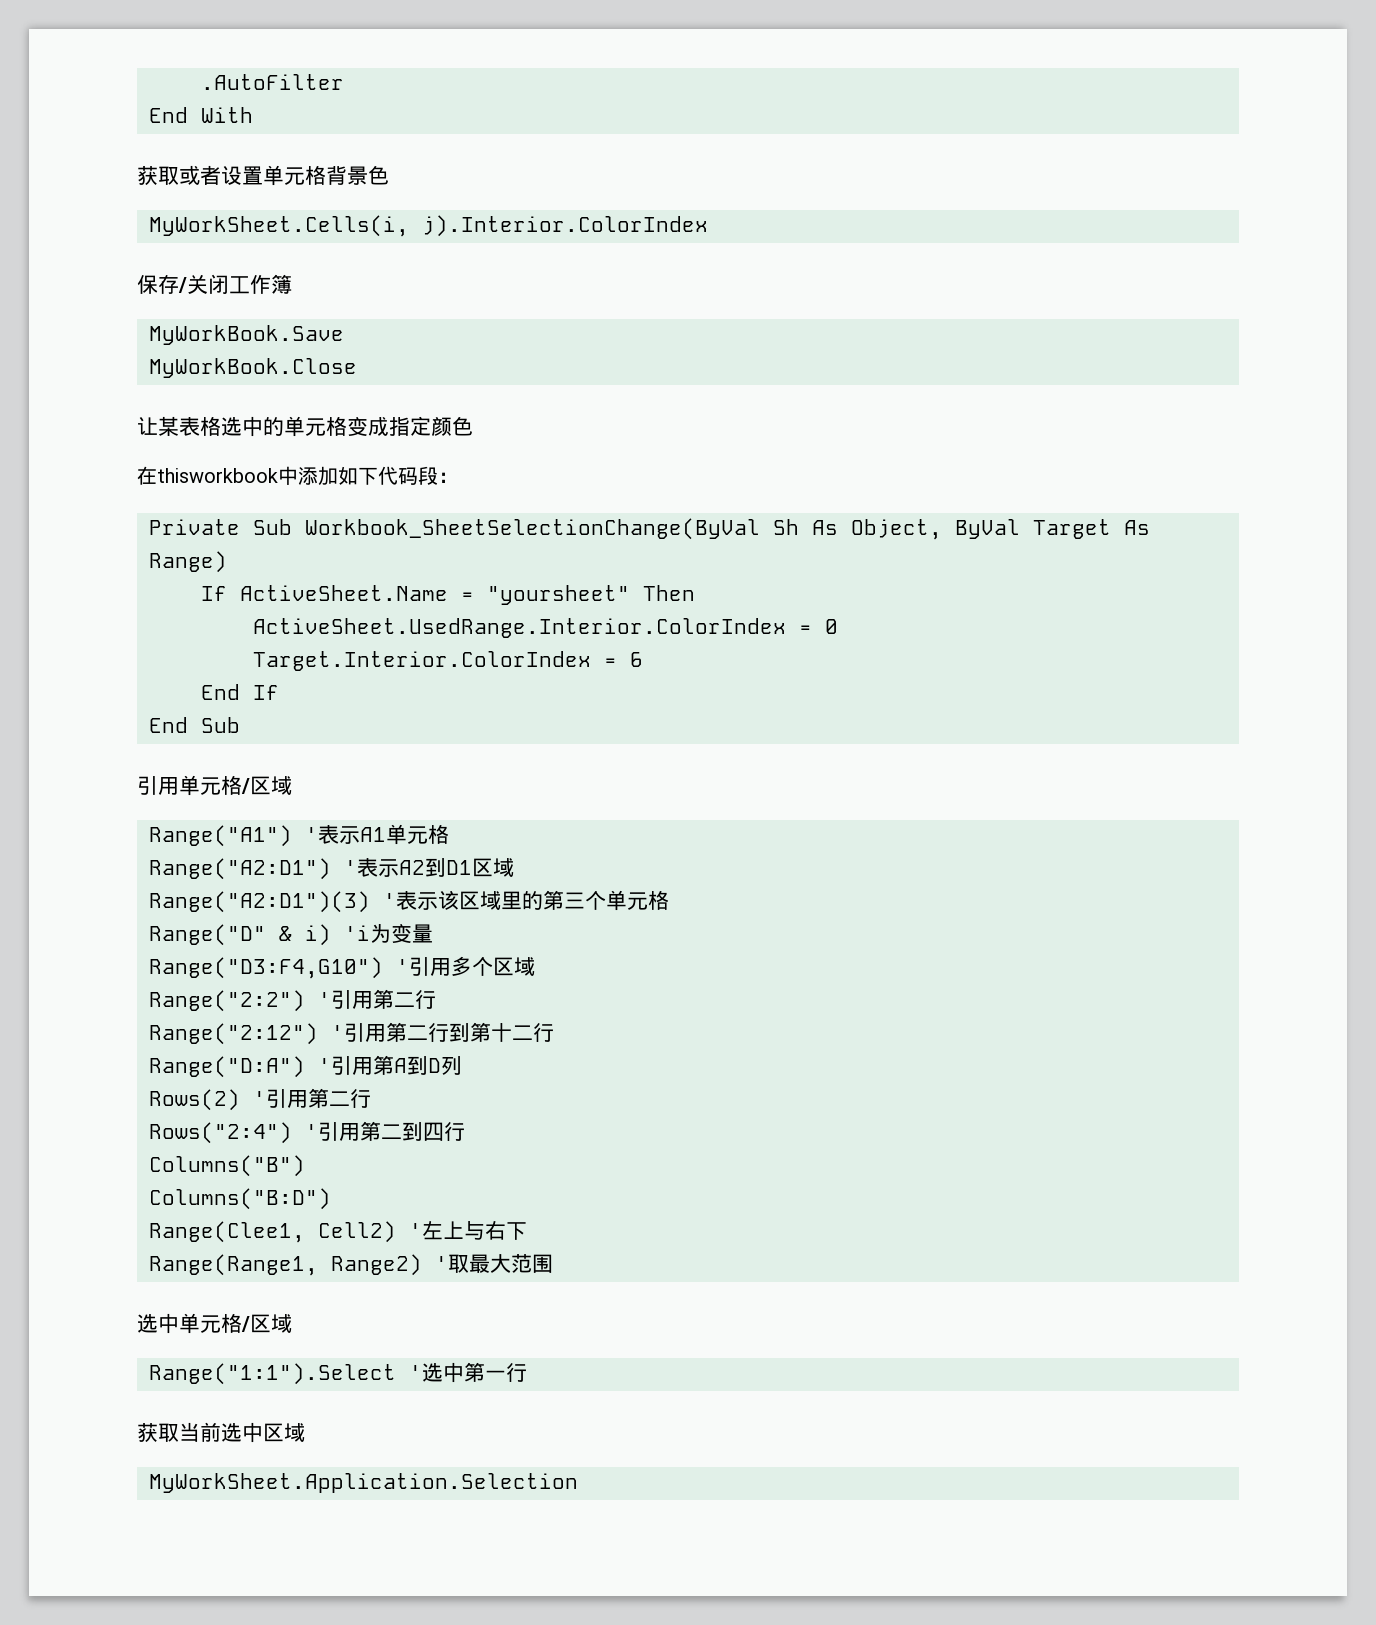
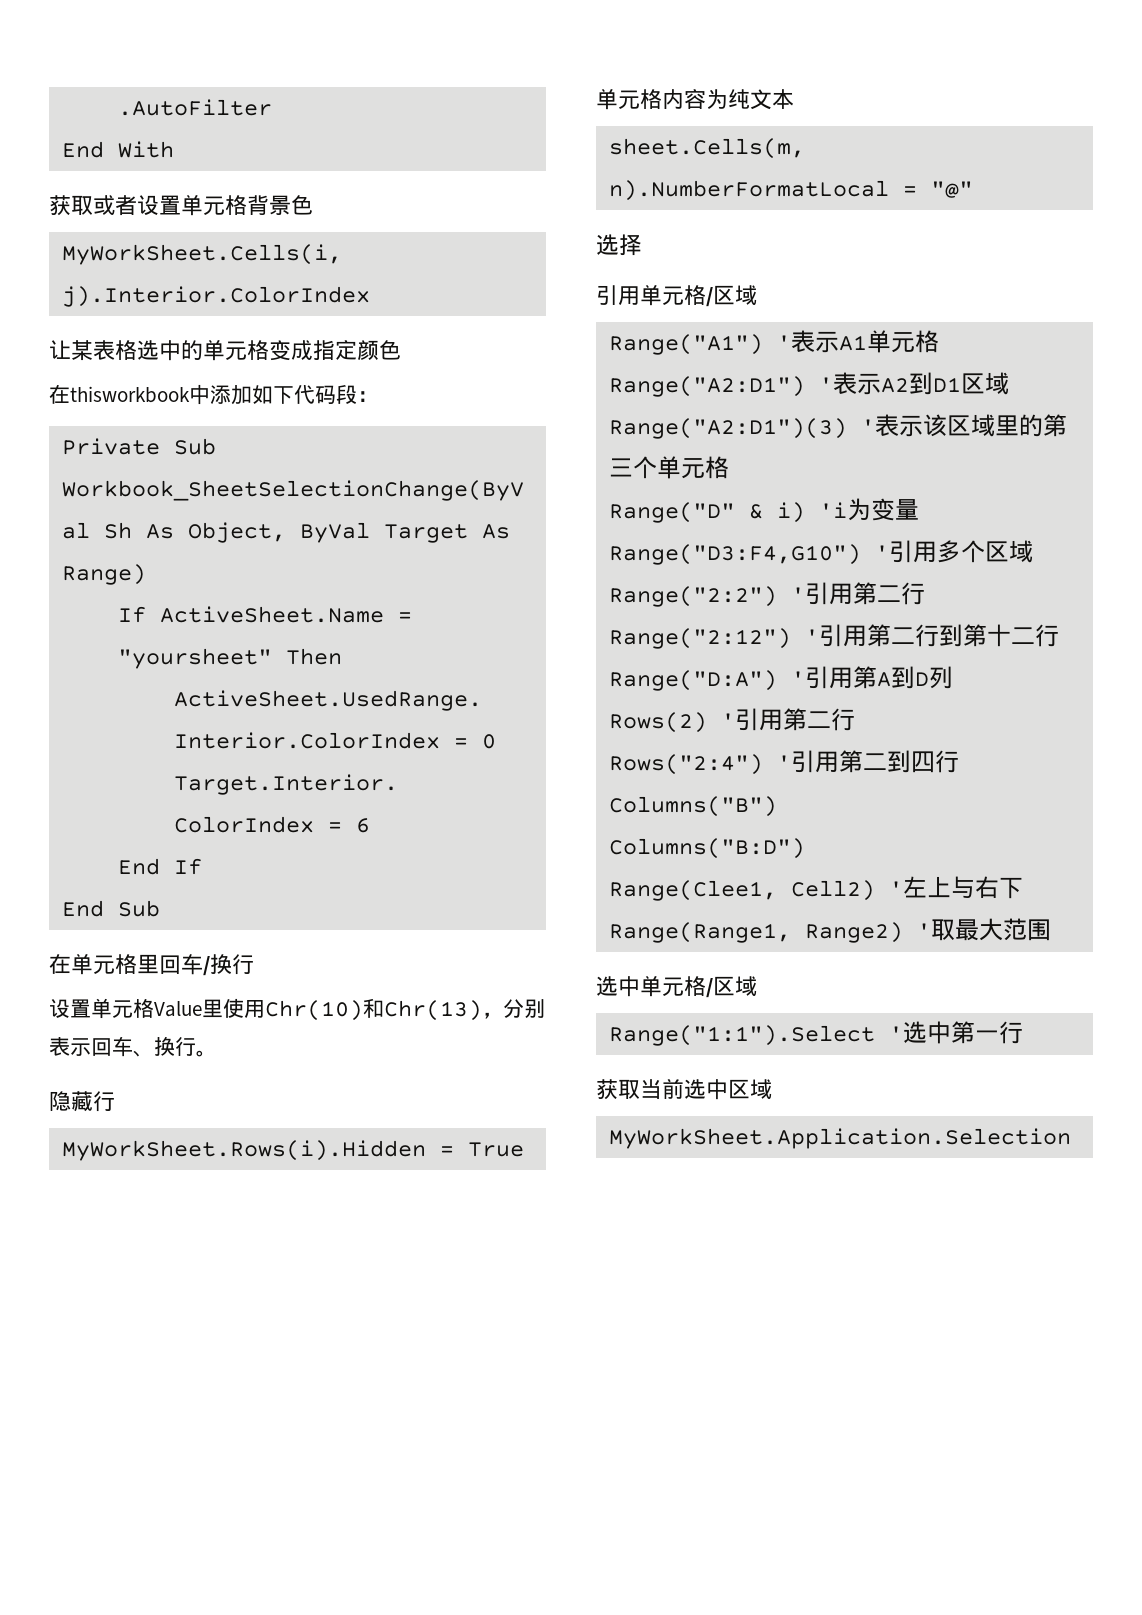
[137,274,292,294] [149,325,344,345] [149,358,357,378] // 保存/关闭工作簿 // MyWorkBook.Save // MyWorkBook.Close -> (370, 296) none
(240, 725) none -> [49,954,254,976] [49,998,545,1021] [49,1036,217,1057] [49,1091,115,1112] [61,1140,524,1161] [596,89,794,110] [608,138,805,159] [608,180,973,201] [596,234,642,256] // 在单元格里回车/换行 // 设置单元格Value里使用Chr(10)和Chr(13)，分别表示回车、换行。 // 隐藏行 // MyWorkSheet.Rows(i).Hidden = True // 单元格内容为纯文本 // sheet.Cells(m, n).NumberFormatLocal = "@" // 选择

